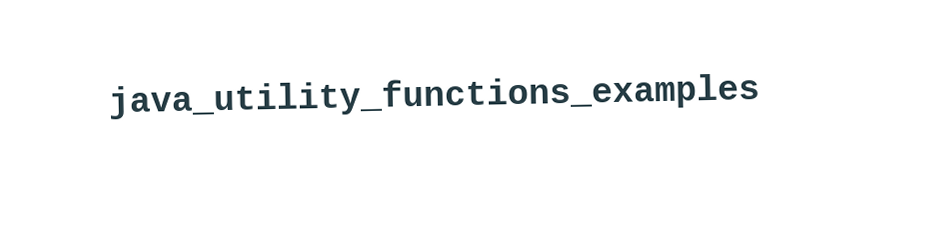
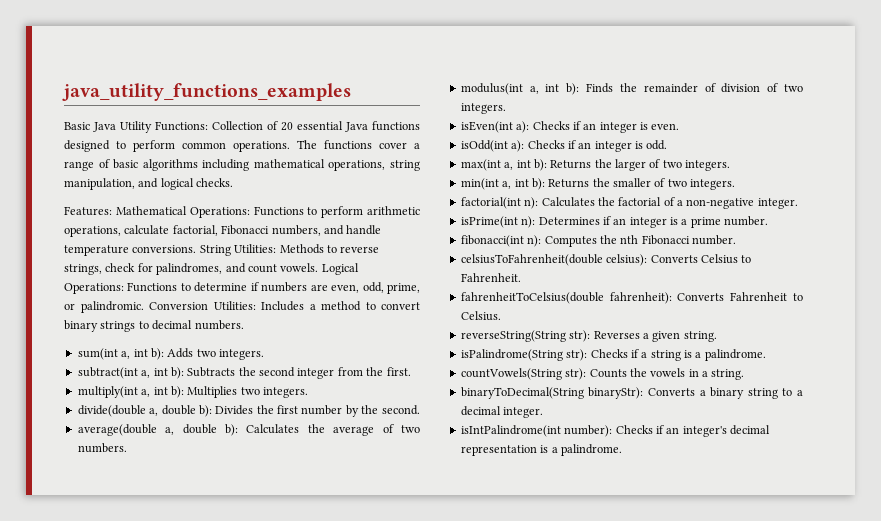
(760, 96) none -> [64,121,420,133] [64,140,420,152] [64,159,420,171] [64,178,234,190] [64,206,420,218] [64,225,382,237] [64,244,380,256] [64,263,359,275] [64,282,421,294] [64,301,420,313] [64,320,244,332] [77,348,264,360] [77,367,411,379] [77,386,308,398] [77,405,420,417] [77,424,420,436] [77,443,127,453] [460,83,803,95] [460,103,506,114] [460,121,680,133] [460,140,668,152] [460,159,731,171] [460,178,736,190] [460,197,798,209] [460,216,769,228] [460,235,736,247] [460,254,752,266] [460,273,521,282] [460,292,803,304] [460,311,501,321] [460,330,717,342] [460,349,766,361] [460,368,745,380] [460,387,803,399] [460,406,544,418] [460,425,770,437] [460,444,622,456] // Basic Java Utility Functions: Collection of 20 essential Java functions designed to perform common operations. The functions cover a range of basic algorithms including mathematical operations, string manipulation, and logical checks. // Features: Mathematical Operations: Functions to perform arithmetic operations, calculate factorial, Fibonacci numbers, and handle temperature conversions. String Utilities: Methods to reverse strings, check for palindromes, and count vowels. Logical Operations: Functions to determine if numbers are even, odd, prime, or palindromic. Conversion Utilities: Includes a method to convert binary strings to decimal numbers. // sum(int a, int b): Adds two integers. // subtract(int a, int b): Subtracts the second integer from the first. // multiply(int a, int b): Multiplies two integers. // divide(double a, double b): Divides the first number by the second. // average(double a, double b): Calculates the average of two numbers. // modulus(int a, int b): Finds the remainder of division of two integers. // isEven(int a): Checks if an integer is even. // isOdd(int a): Checks if an integer is odd. // max(int a, int b): Returns the larger of two integers. // min(int a, int b): Returns the smaller of two integers. // factorial(int n): Calculates the factorial of a non-negative integer. // isPrime(int n): Determines if an integer is a prime number. // fibonacci(int n): Computes the nth Fibonacci number. // celsiusToFahrenheit(double celsius): Converts Celsius to Fahrenheit. // fahrenheitToCelsius(double fahrenheit): Converts Fahrenheit to Celsius. // reverseString(String str): Reverses a given string. // isPalindrome(String str): Checks if a string is a palindrome. // countVowels(String str): Counts the vowels in a string. // binaryToDecimal(String binaryStr): Converts a binary string to a decimal integer. // isIntPalindrome(int number): Checks if an integer's decimal representation is a palindrome.

